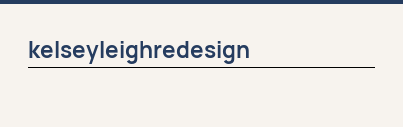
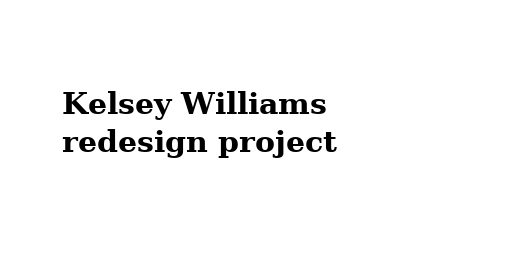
[28,41,250,64] kelseyleighredesign -> [62,91,327,120] [62,129,337,158] Kelsey Williams redesign project

